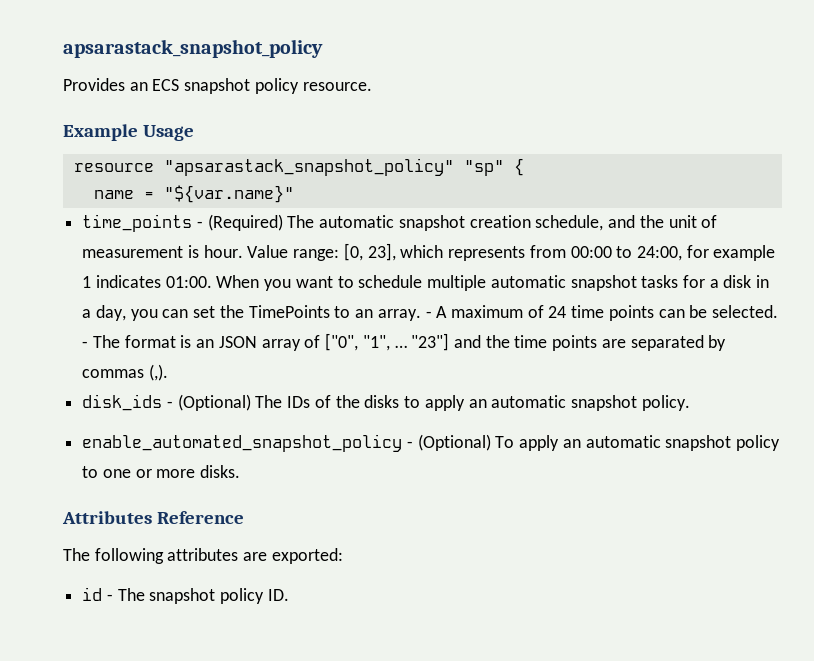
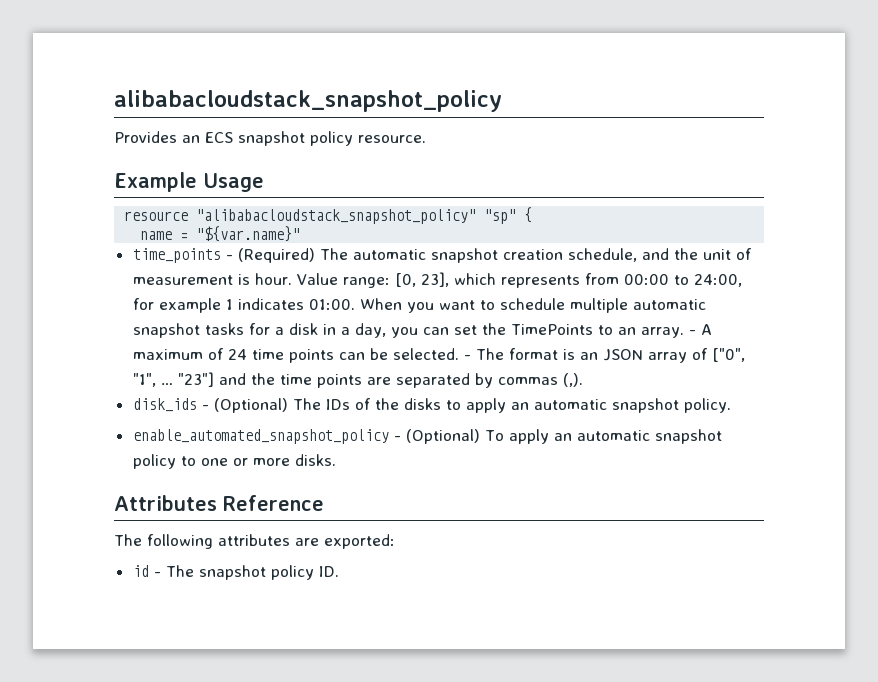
[63,39,323,58] apsarastack_snapshot_policy -> [114,90,502,112] alibabacloudstack_snapshot_policy
[163,158,454,176] "apsarastack_snapshot_policy" -> [196,209,477,224] "alibabacloudstack_snapshot_policy"

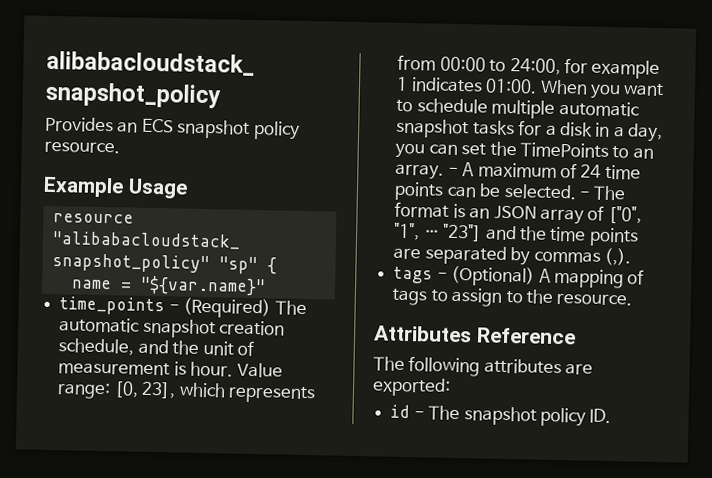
[132,398,731,413] [132,429,722,444] [132,454,336,469] disk_ids - (Optional) The IDs of the disks to apply an automatic snapshot policy. // enable_automated_snapshot_policy - (Optional) To apply an automatic snapshot policy to one or more disks. -> [393,265,645,289] [392,287,633,307] tags - (Optional) A mapping of tags to assign to the resource.

